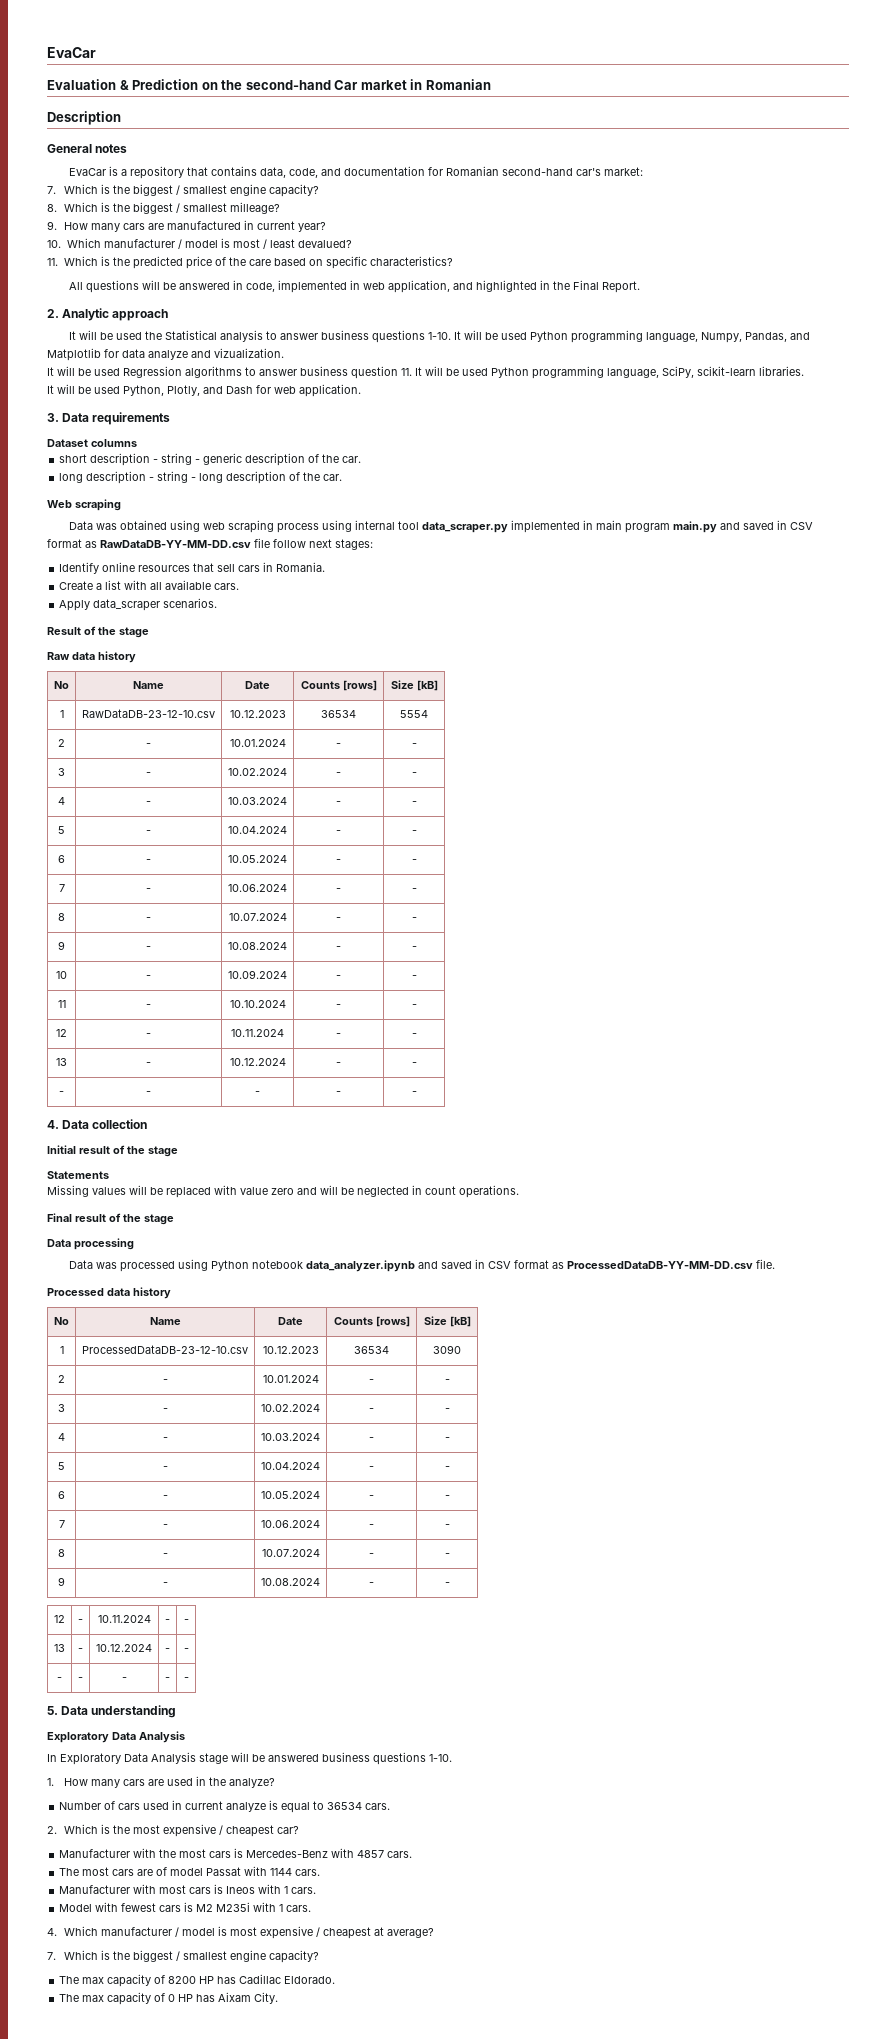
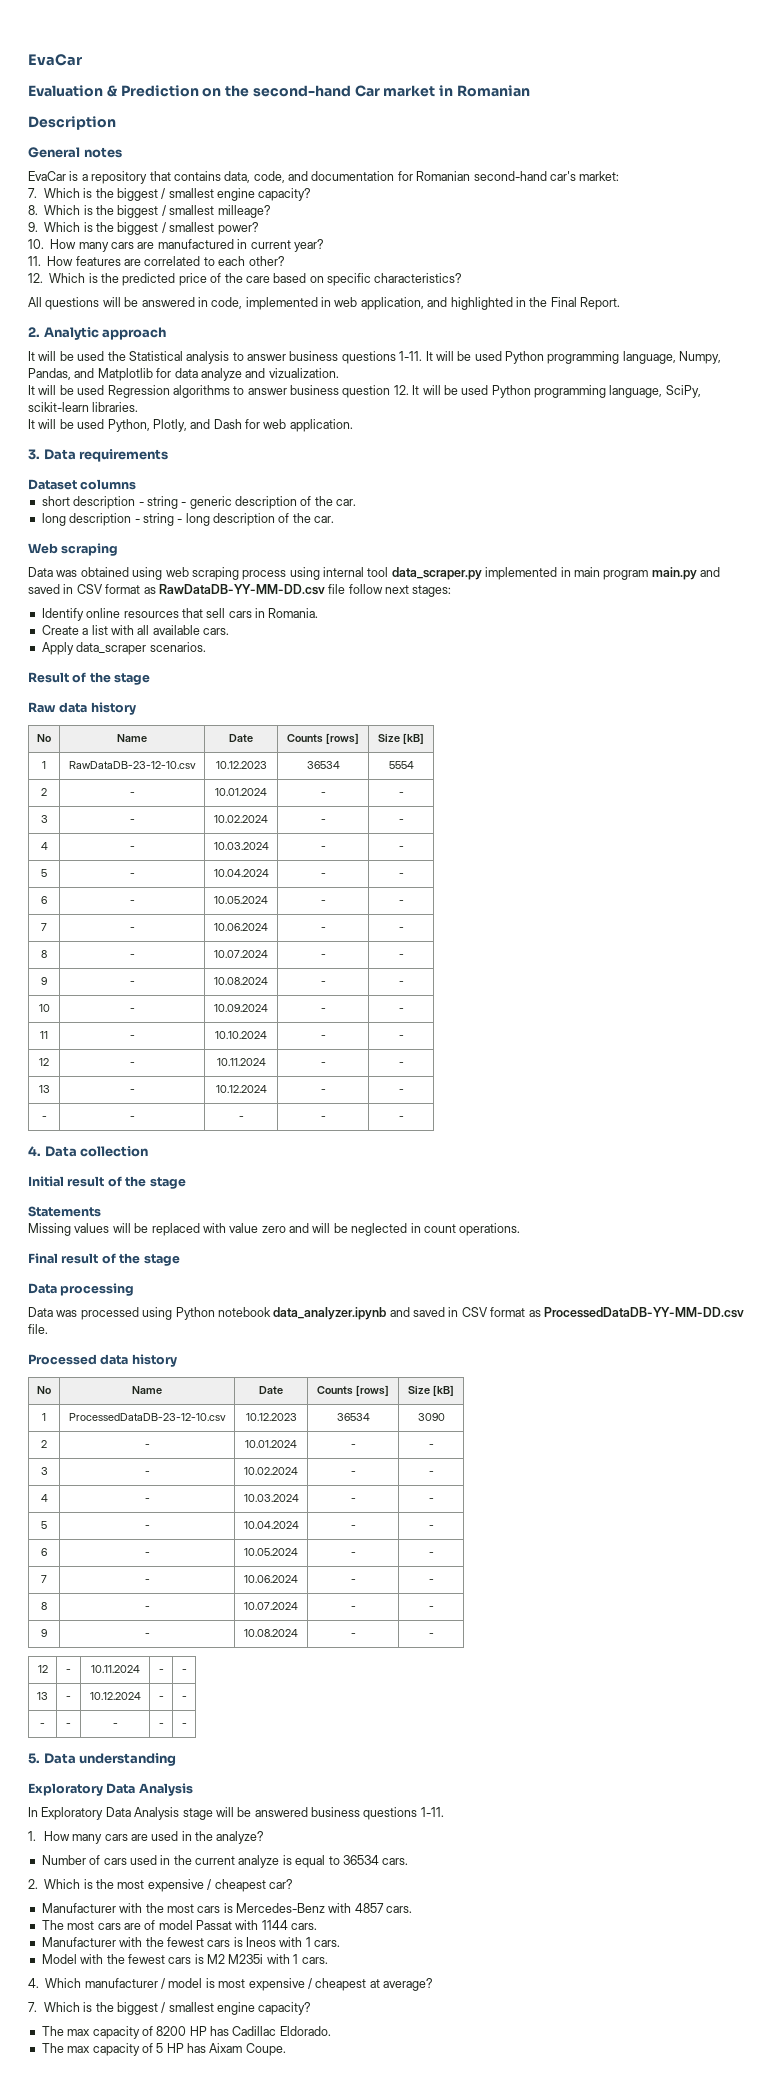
(57, 225) none -> [44,222,259,235] [28,239,44,249] Which is the biggest / smallest power? // 10.
[47,238,352,249] [47,258,58,266] 10. Which manufacturer / model is most / least devalued? // 11. -> [28,256,285,266] [28,273,43,283] 11. How features are correlated to each other? // 12.
[428,332,452,340] 1-10. -> [399,351,423,361] 1-11.
[401,368,412,376] 11. -> [393,385,409,395] 12.
[429,1754,452,1762] 1-10. -> [420,1807,444,1817] 1-11.
(183, 1805) none -> [173,1855,192,1865] the
[159,1885,187,1894] most -> [145,1937,204,1947] the fewest
(119, 1907) none -> [106,1954,125,1964] the
[168,1994,176,2002] 0 -> [156,2043,164,2053] 5
[254,1992,279,2004] City. -> [245,2043,286,2056] Coupe.

